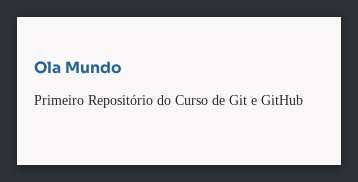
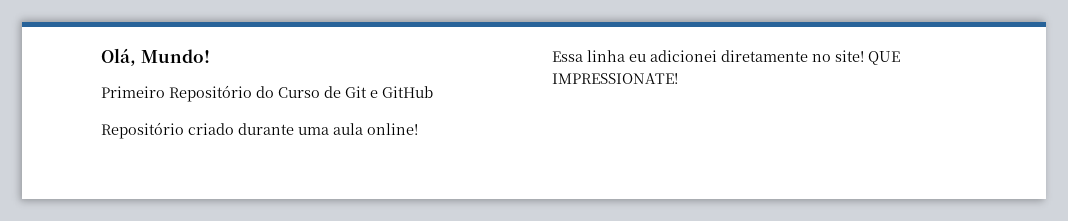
[34,61,123,74] Ola Mundo -> [101,48,210,66] Olá, Mundo!
(303, 100) none -> [101,122,418,139] [552,50,900,65] [552,73,678,84] // Repositório criado durante uma aula online! // Essa linha eu adicionei diretamente no site! QUE IMPRESSIONATE!

